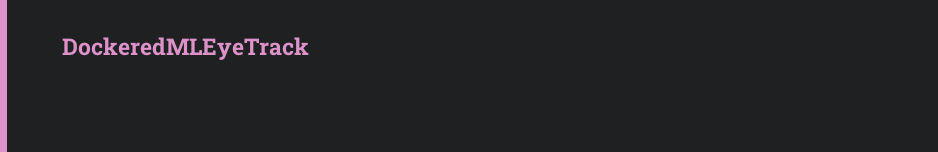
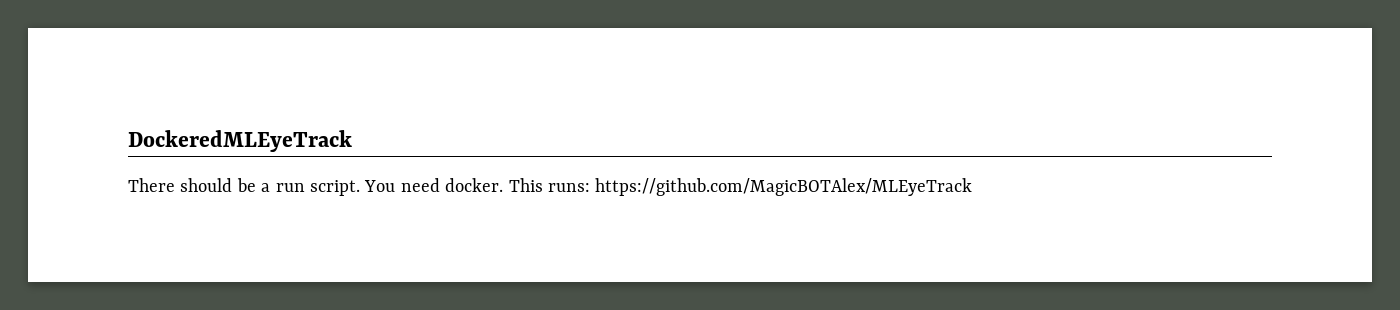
(309, 48) none -> [128,178,973,196] // There should be a run script. You need docker. This runs: https://github.com/MagicBOTAlex/MLEyeTrack

